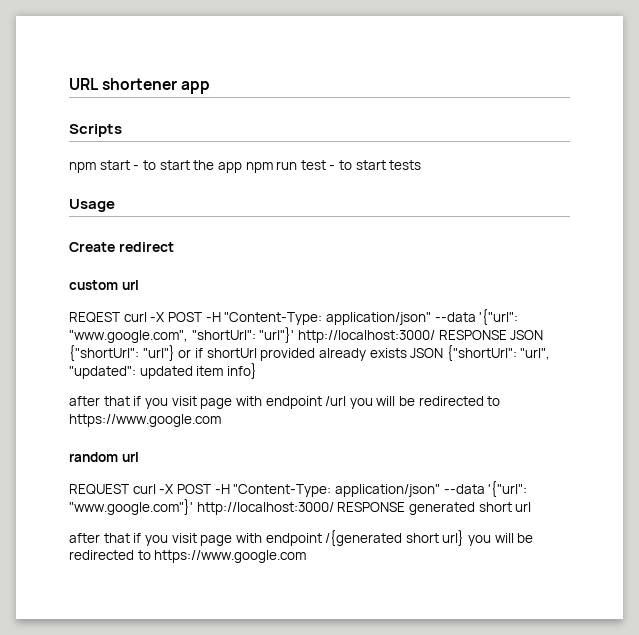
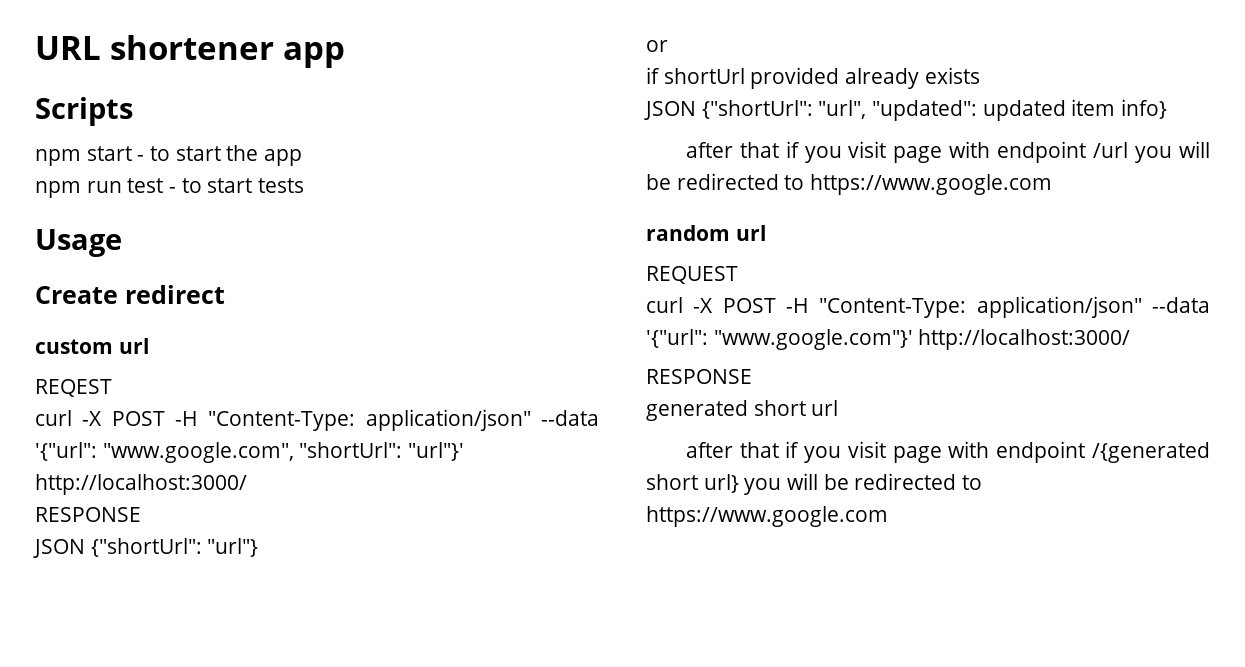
(242, 167) none -> (303, 157) //
(120, 317) none -> (112, 388) //
[438,330,507,340] RESPONSE -> [35,507,141,522] // RESPONSE //
(175, 353) none -> (259, 547) //
(192, 353) none -> (668, 46) //
(407, 353) none -> (980, 75) //
(129, 489) none -> (738, 275) //
[337,502,406,512] RESPONSE -> [646,369,752,384] // RESPONSE //

